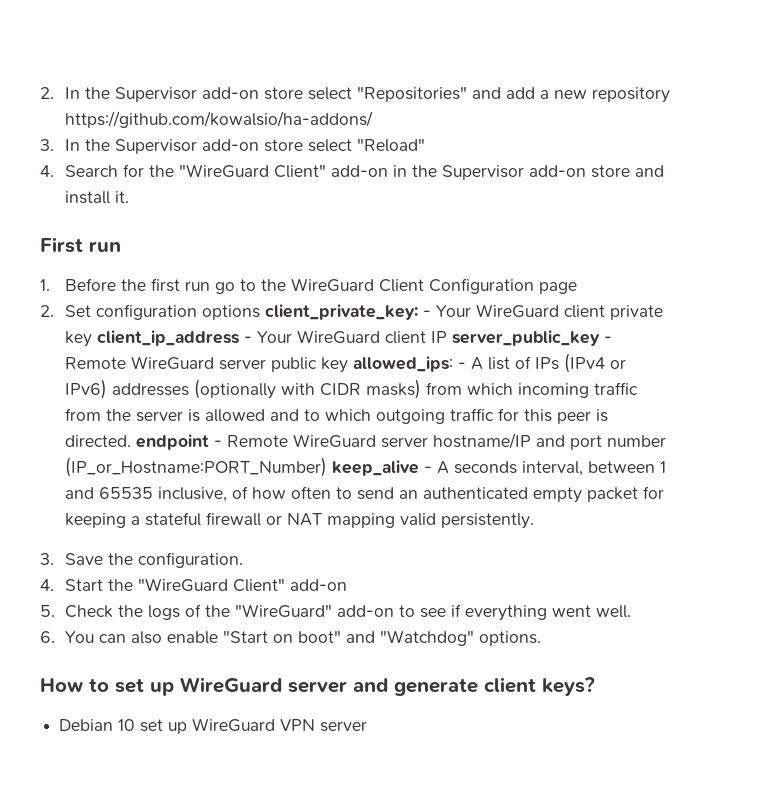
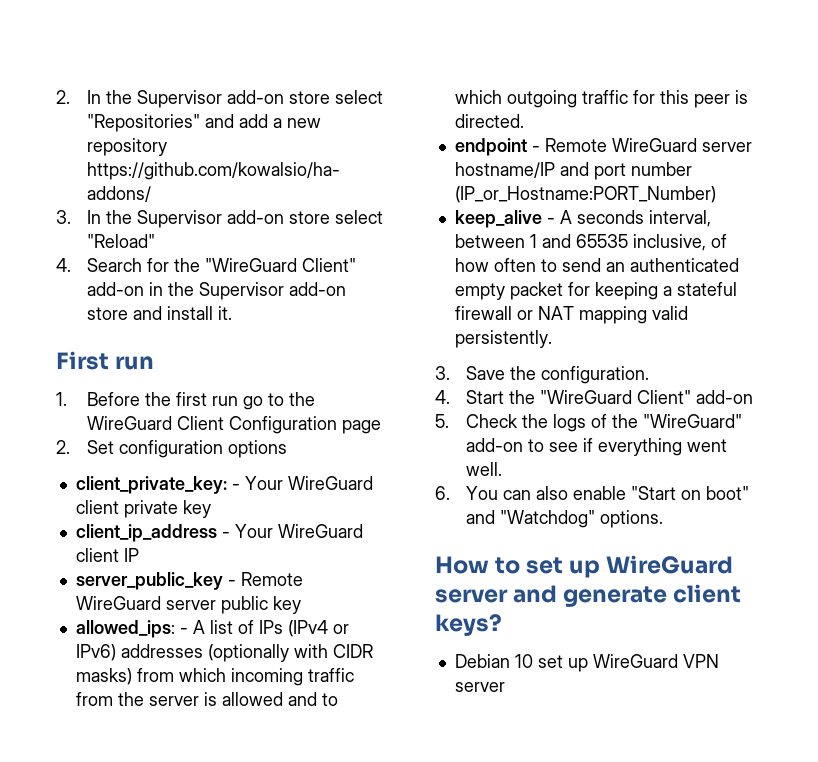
(260, 312) none -> (287, 449) //
(92, 339) none -> (211, 509) //
(447, 337) none -> (139, 555) //
(348, 365) none -> (301, 605) //
(131, 441) none -> (524, 121) //
(327, 467) none -> (716, 194) //

